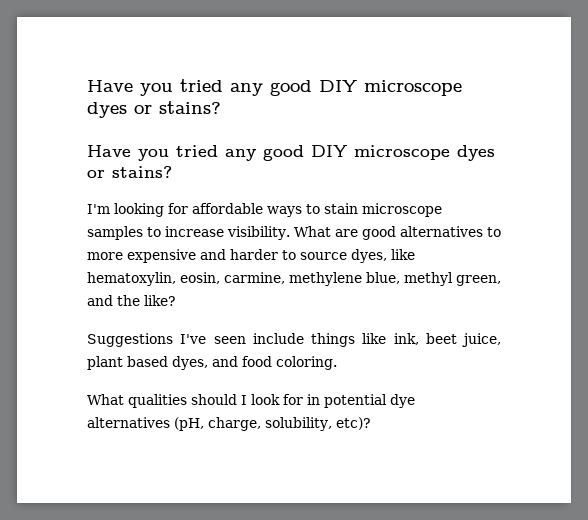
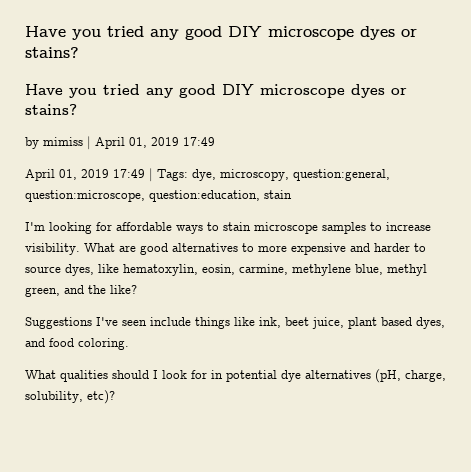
(172, 172) none -> [25,136,215,150] [25,168,390,182] [25,190,292,202] // by mimiss | April 01, 2019 17:49 // April 01, 2019 17:49 | Tags: dye, microscopy, question:general, question:microscope, question:education, stain

